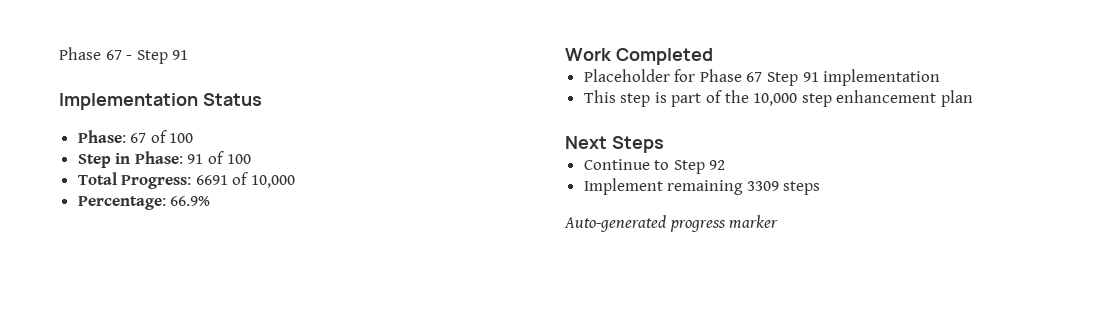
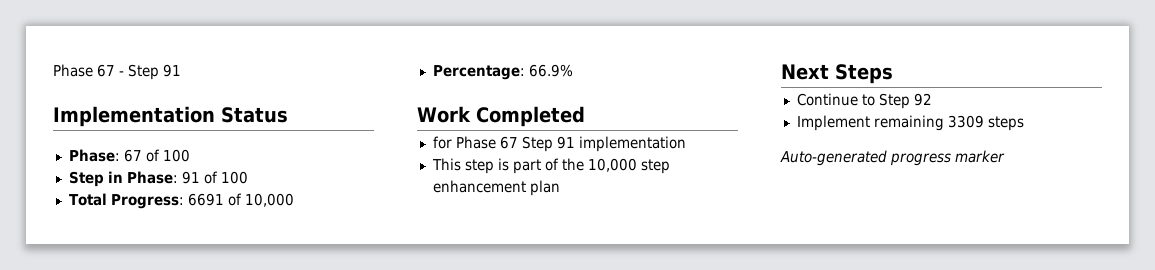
[583,69,670,82] Placeholder -> (585, 116) none

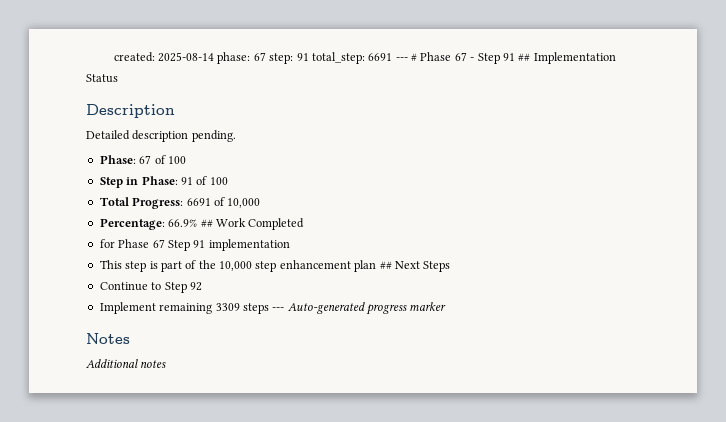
(53, 70) none -> [113,52,418,64] created: 2025-08-14 phase: 67 step: 91 total_step: 6691 --- #
(181, 70) // -> [518,53,531,61] ##
(288, 115) none -> [86,104,175,118] [86,130,236,142] // Description // Detailed description pending.
(573, 70) // -> [200,219,213,227] ##
(560, 188) // -> [379,261,392,269] ##
(1024, 123) // -> [272,307,285,311] ---
(1005, 156) none -> [86,333,130,344] [86,359,167,368] // Notes // Additional notes

